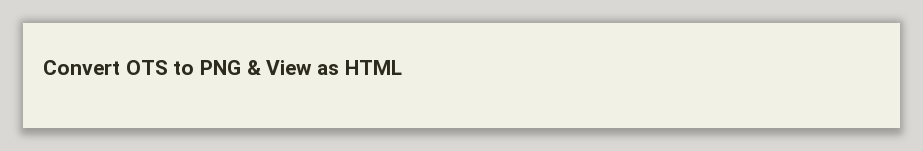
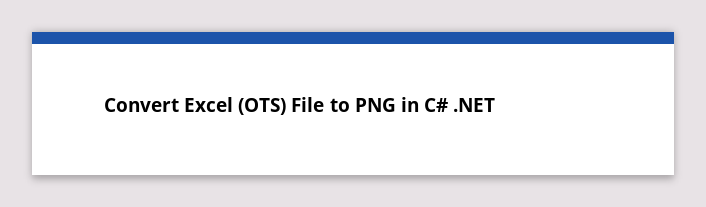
[125,60,402,75] OTS to PNG & View as HTML -> [184,97,496,115] Excel (OTS) File to PNG in C# .NET

